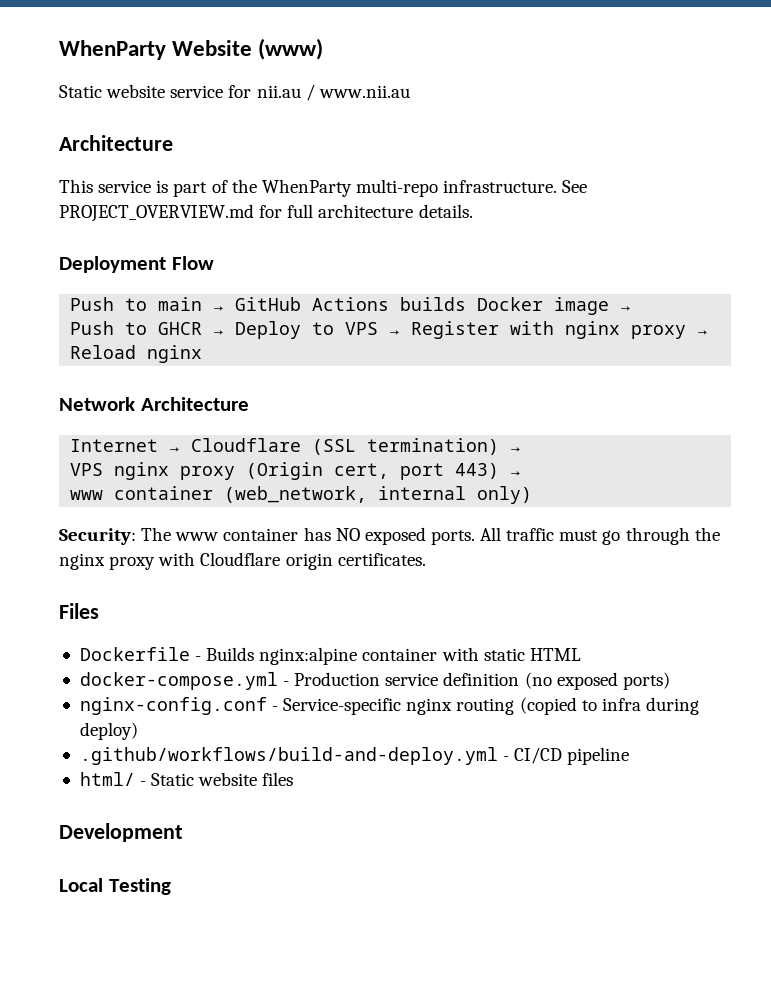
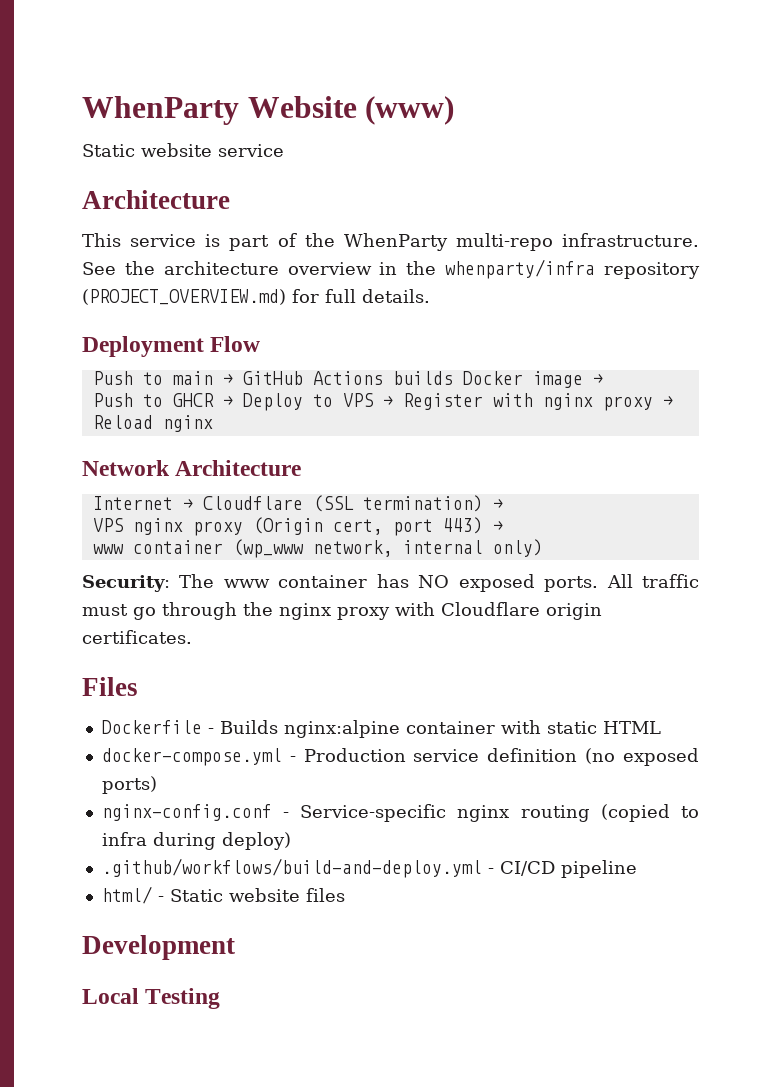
[228,84,410,101] for nii.au / www.nii.au -> (284, 150) none
[59,204,254,222] PROJECT_OVERVIEW.md -> [124,259,700,279] [82,289,286,305] the architecture overview in the whenparty/infra repository (PROJECT_OVERVIEW.md)
[318,204,414,218] architecture -> (356, 296) none
[224,486,368,503] (web_network, -> [232,539,393,558] (wp_www network,

